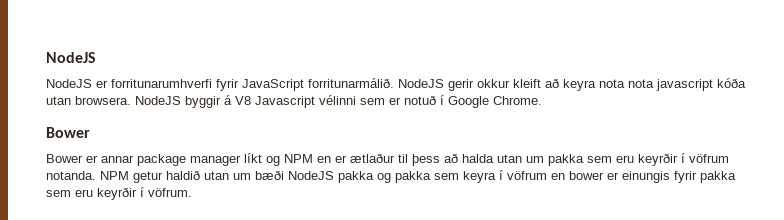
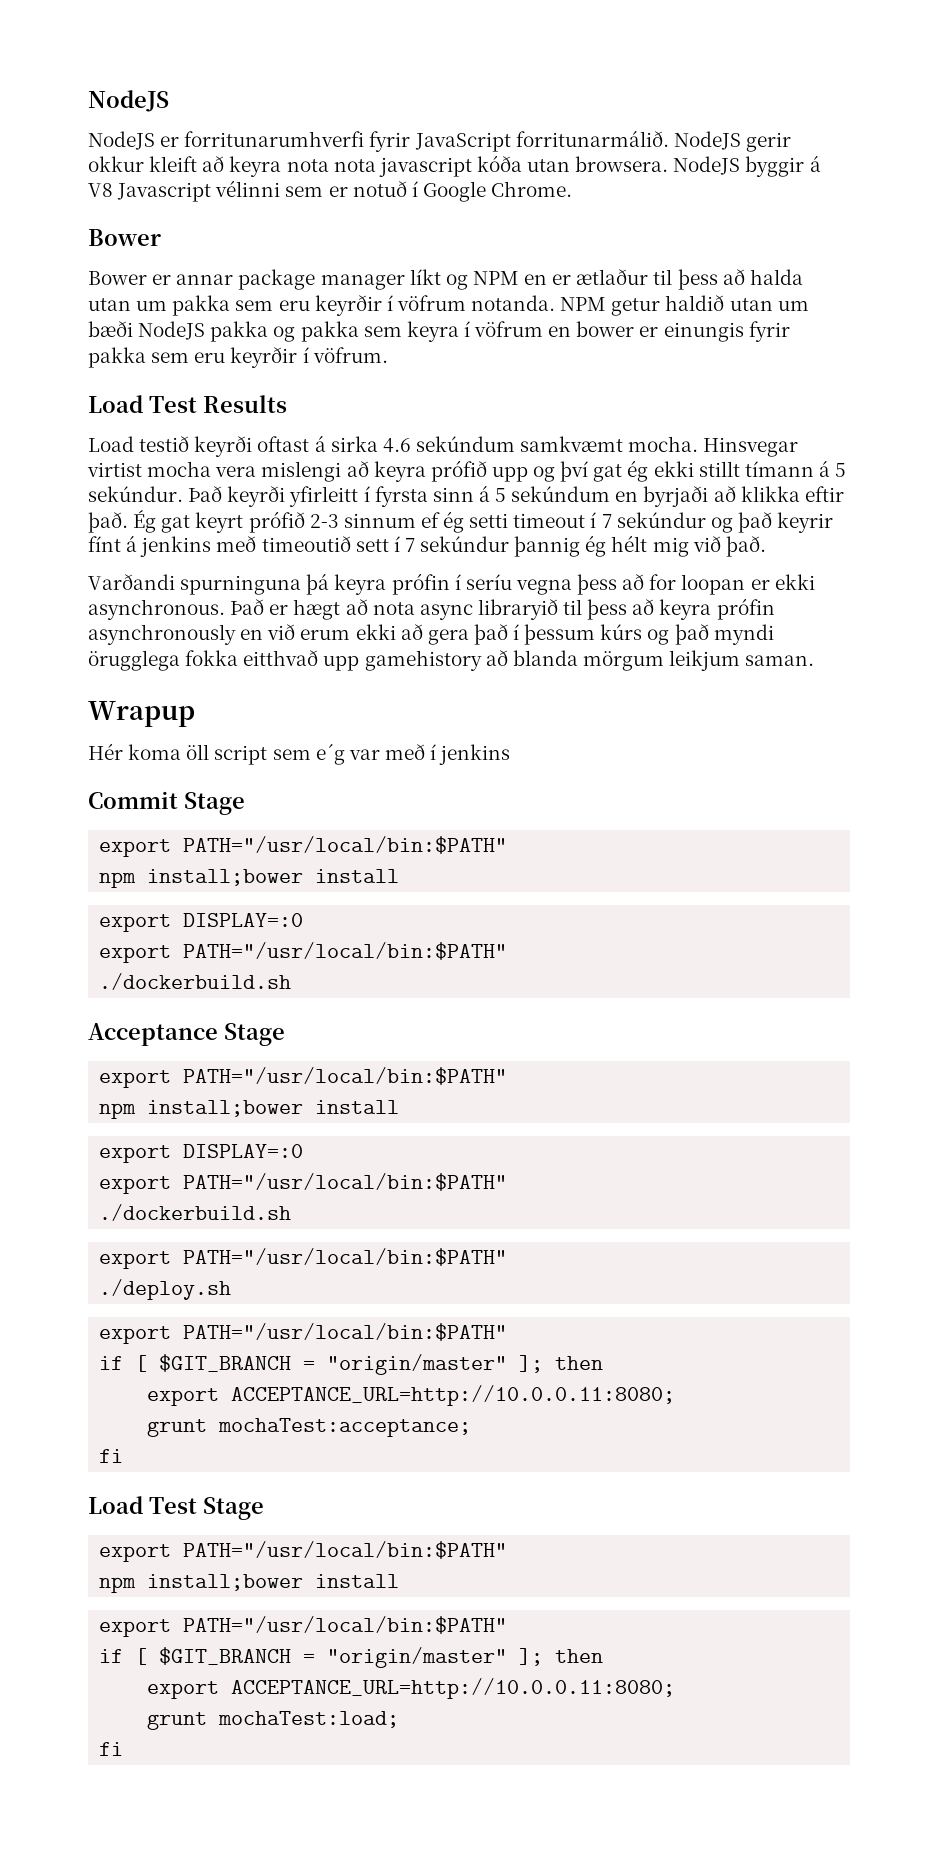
(192, 192) none -> [88,395,287,413] [88,435,799,457] [87,460,847,482] [88,485,844,507] [88,510,834,533] [88,535,766,557] [88,573,815,595] [88,598,775,620] [88,624,774,645] [88,650,815,671] [88,701,195,727] [88,743,511,765] [88,791,245,815] [99,836,508,857] [99,869,400,888] [99,913,304,932] [99,942,508,963] [99,973,292,990] [88,1023,285,1046] [99,1067,508,1088] [99,1100,400,1119] [99,1144,304,1163] [99,1173,508,1194] [99,1204,292,1221] [99,1248,508,1269] [99,1279,232,1300] [99,1323,508,1344] [99,1354,604,1375] [147,1385,676,1406] [147,1418,472,1437] [99,1449,124,1463] [88,1496,264,1520] [99,1541,508,1562] [99,1574,400,1593] [99,1616,508,1637] [99,1647,604,1668] [147,1678,676,1699] [147,1711,400,1730] [99,1742,124,1756] // Load Test Results // Load testið keyrði oftast á sirka 4.6 sekúndum samkvæmt mocha. Hinsvegar virtist mocha vera mislengi að keyra prófið upp og því gat ég ekki stillt tímann á 5 sekúndur. Það keyrði yfirleitt í fyrsta sinn á 5 sekúndum en byrjaði að klikka eftir það. Ég gat keyrt prófið 2-3 sinnum ef ég setti timeout í 7 sekúndur og það keyrir fínt á jenkins með timeoutið sett í 7 sekúndur þannig ég hélt mig við það. // Varðandi spurninguna þá keyra prófin í seríu vegna þess að for loopan er ekki asynchronous. Það er hægt að nota async libraryið til þess að keyra prófin asynchronously en við erum ekki að gera það í þessum kúrs og það myndi örugglega fokka eitthvað upp gamehistory að blanda mörgum leikjum saman. // Wrapup // Hér koma öll script sem e´g var með í jenkins // Commit Stage // export PATH="/usr/local/bin:$PATH" // npm install;bower install // export DISPLAY=:0 // export PATH="/usr/local/bin:$PATH" // ./dockerbuild.sh // Acceptance Stage // export PATH="/usr/local/bin:$PATH" // npm install;bower install // export DISPLAY=:0 // export PATH="/usr/local/bin:$PATH" // ./dockerbuild.sh // export PATH="/usr/local/bin:$PATH" // ./deploy.sh // export PATH="/usr/local/bin:$PATH" // if [ $GIT_BRANCH = "origin/master" ]; then // export ACCEPTANCE_URL=http://10.0.0.11:8080; // grunt mochaTest:acceptance; // fi // Load Test Stage // export PATH="/usr/local/bin:$PATH" // npm install;bower install // export PATH="/usr/local/bin:$PATH" // if [ $GIT_BRANCH = "origin/master" ]; then // export ACCEPTANCE_URL=http://10.0.0.11:8080; // grunt mochaTest:load; // fi

